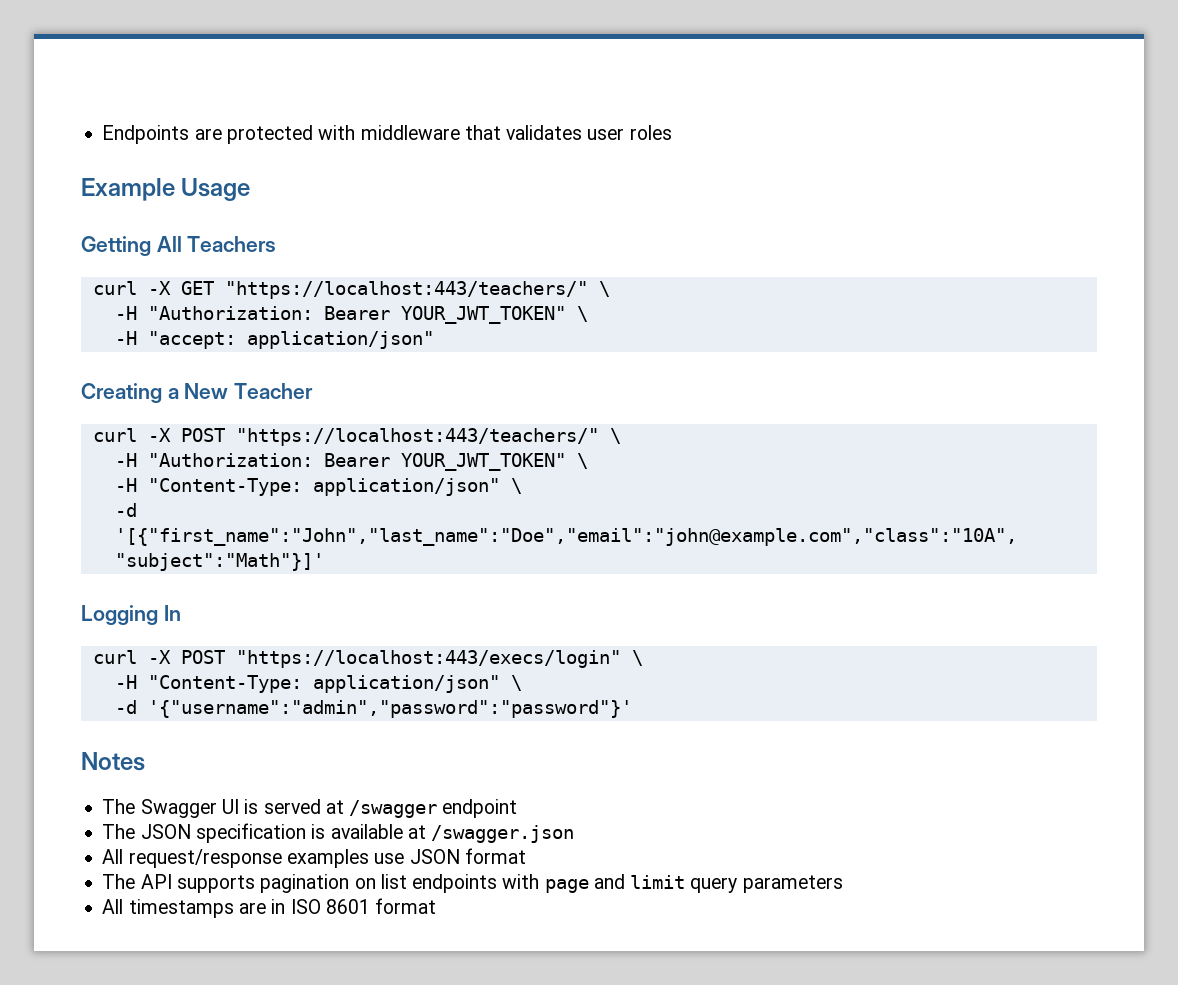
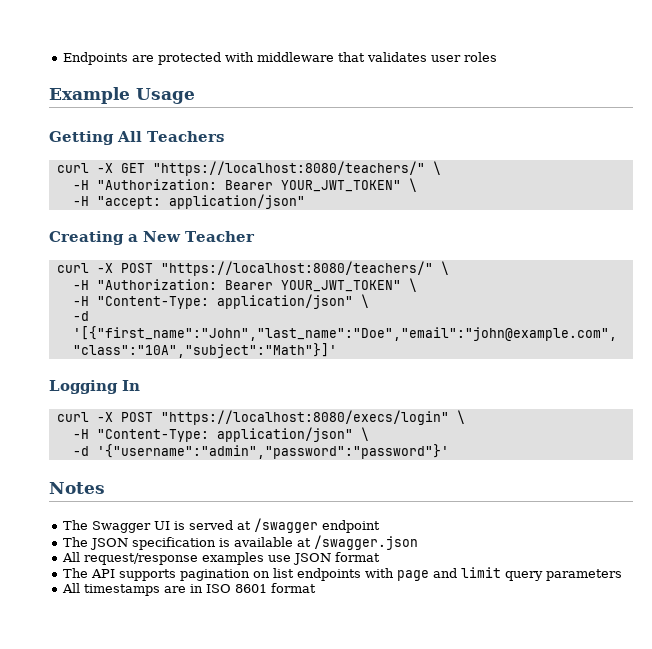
[224,281,588,299] "https://localhost:443/teachers/" -> [152,161,425,176] "https://localhost:8080/teachers/"
[235,428,599,446] "https://localhost:443/teachers/" -> [160,261,433,276] "https://localhost:8080/teachers/"
[235,650,621,668] "https://localhost:443/execs/login" -> [160,410,449,425] "https://localhost:8080/execs/login"

